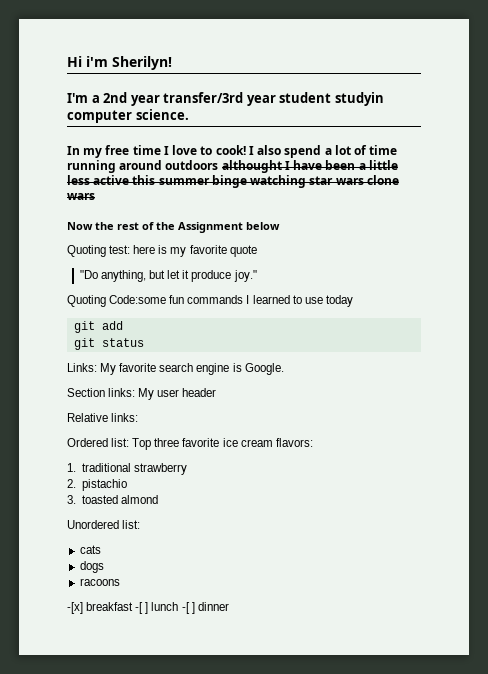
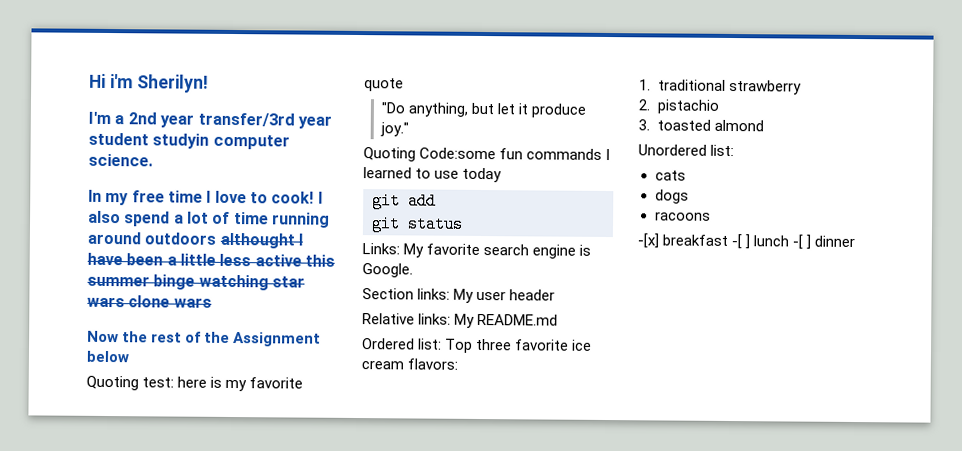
(139, 417) none -> [454,313,559,328] My README.md

